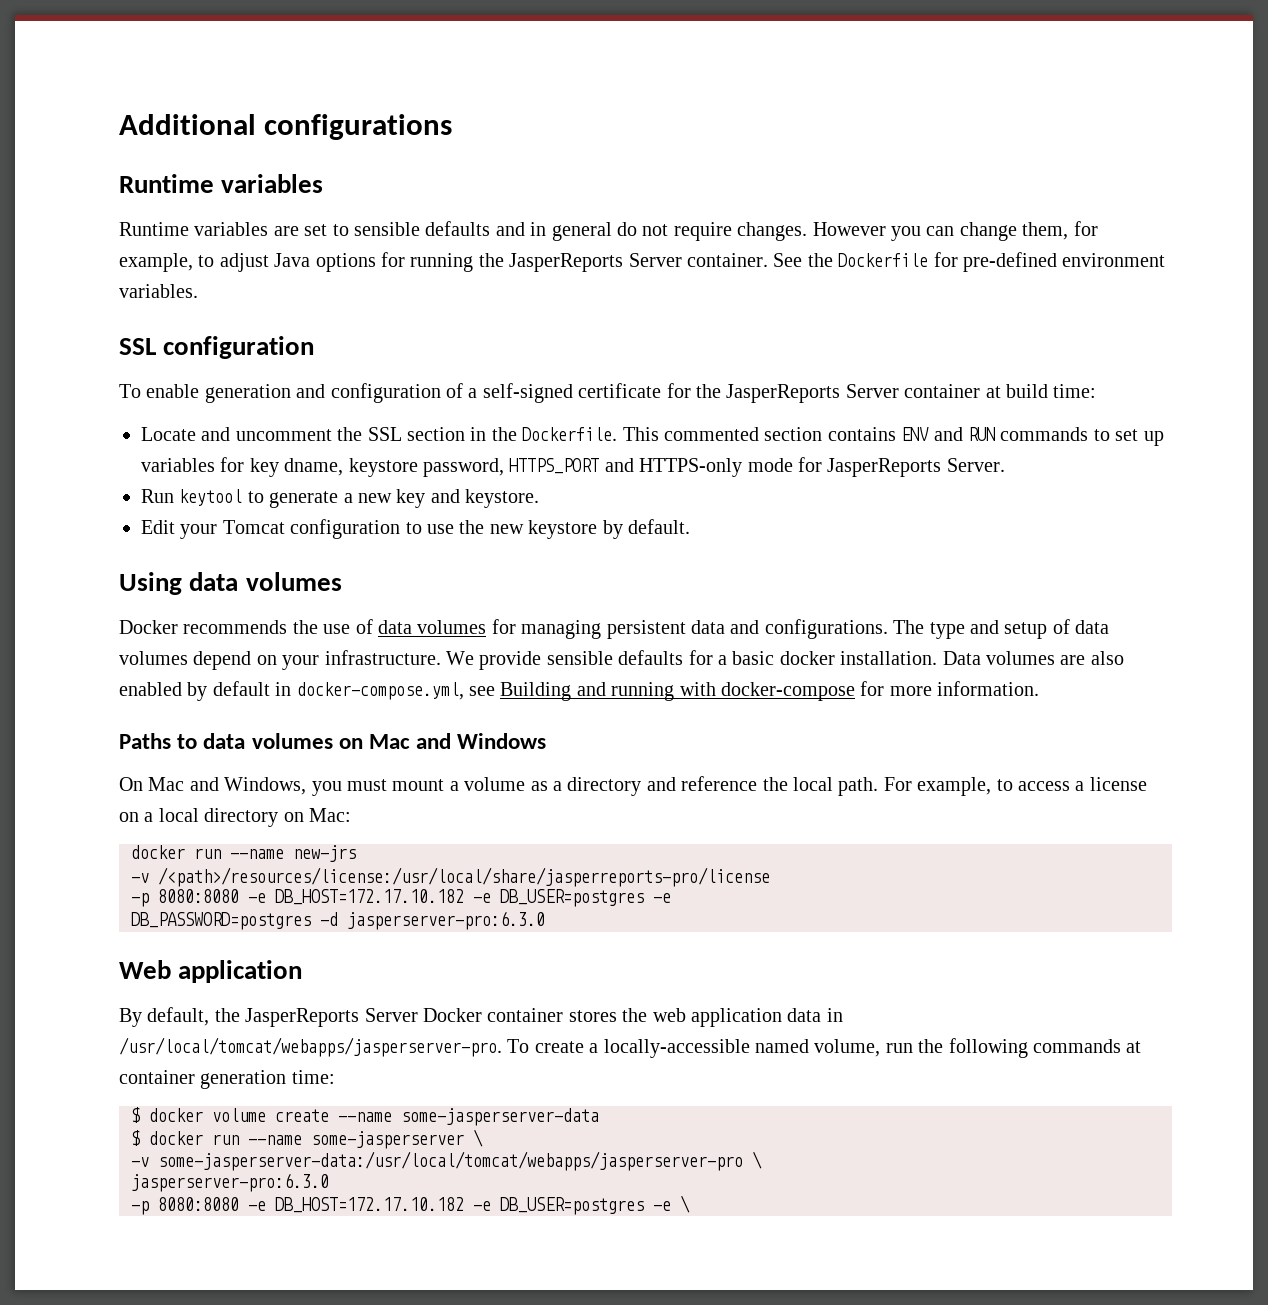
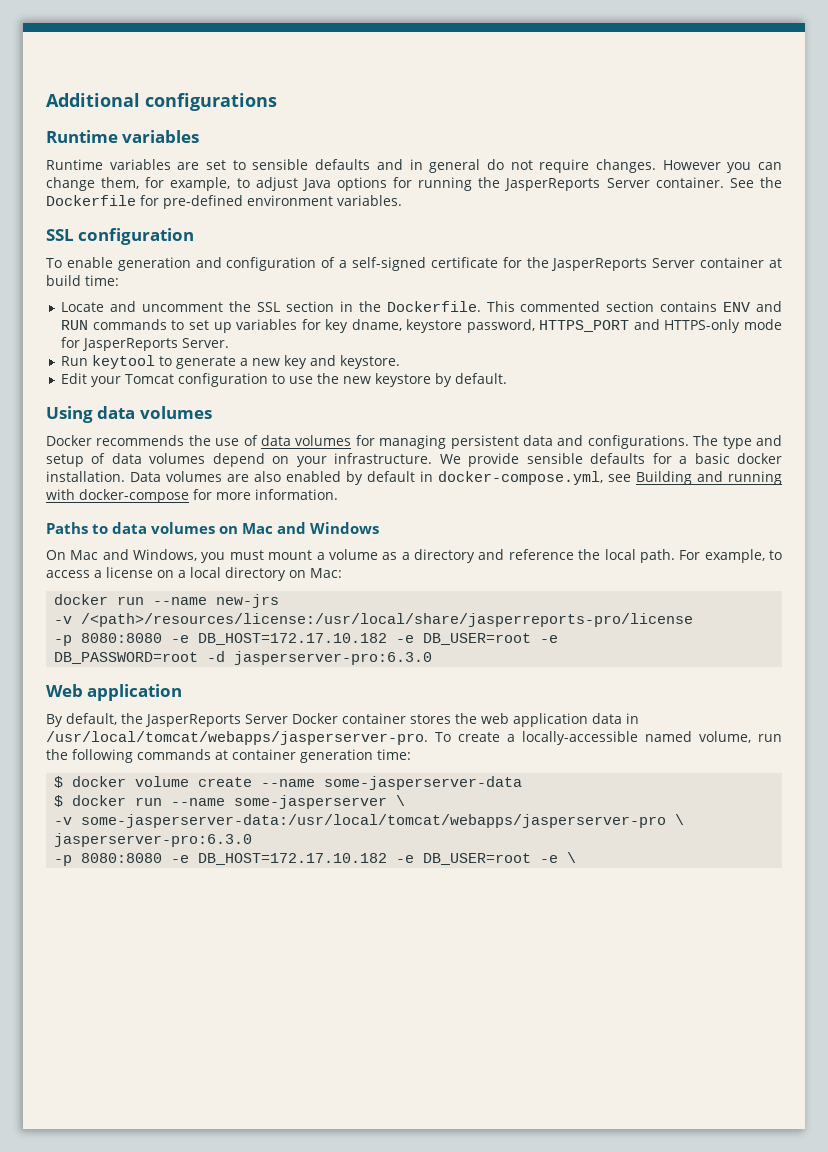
[500,889,644,907] DB_USER=postgres -> [423,633,532,645] DB_USER=root
[131,912,311,930] DB_PASSWORD=postgres -> [54,652,199,664] DB_PASSWORD=root
[500,1197,644,1215] DB_USER=postgres -> [423,853,532,865] DB_USER=root

